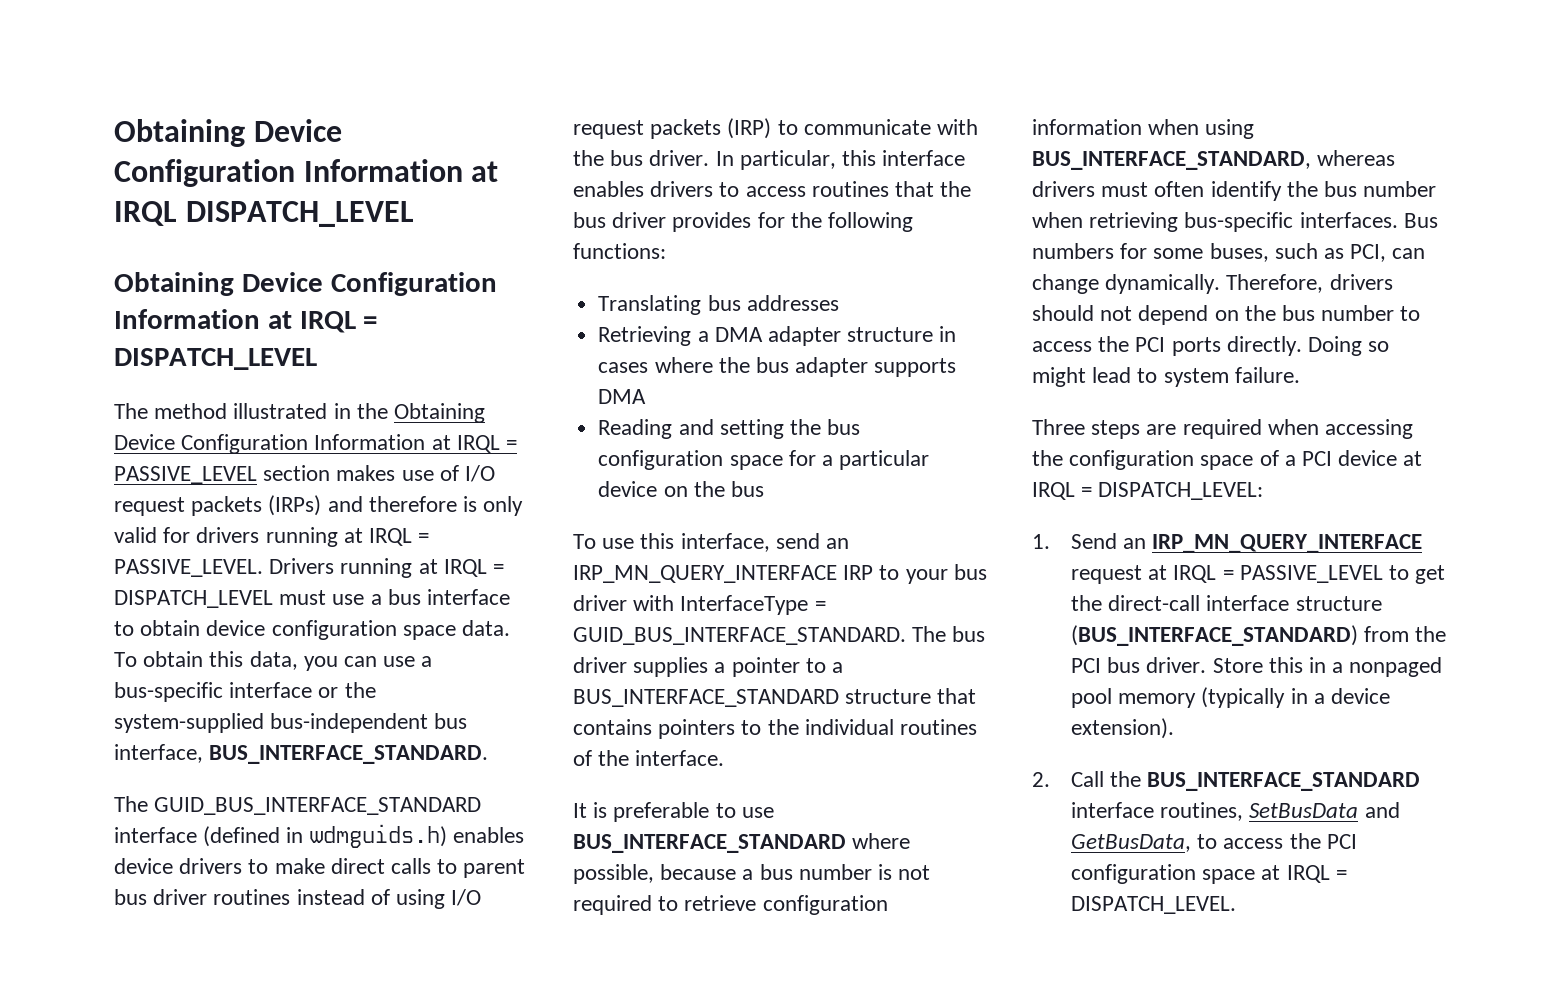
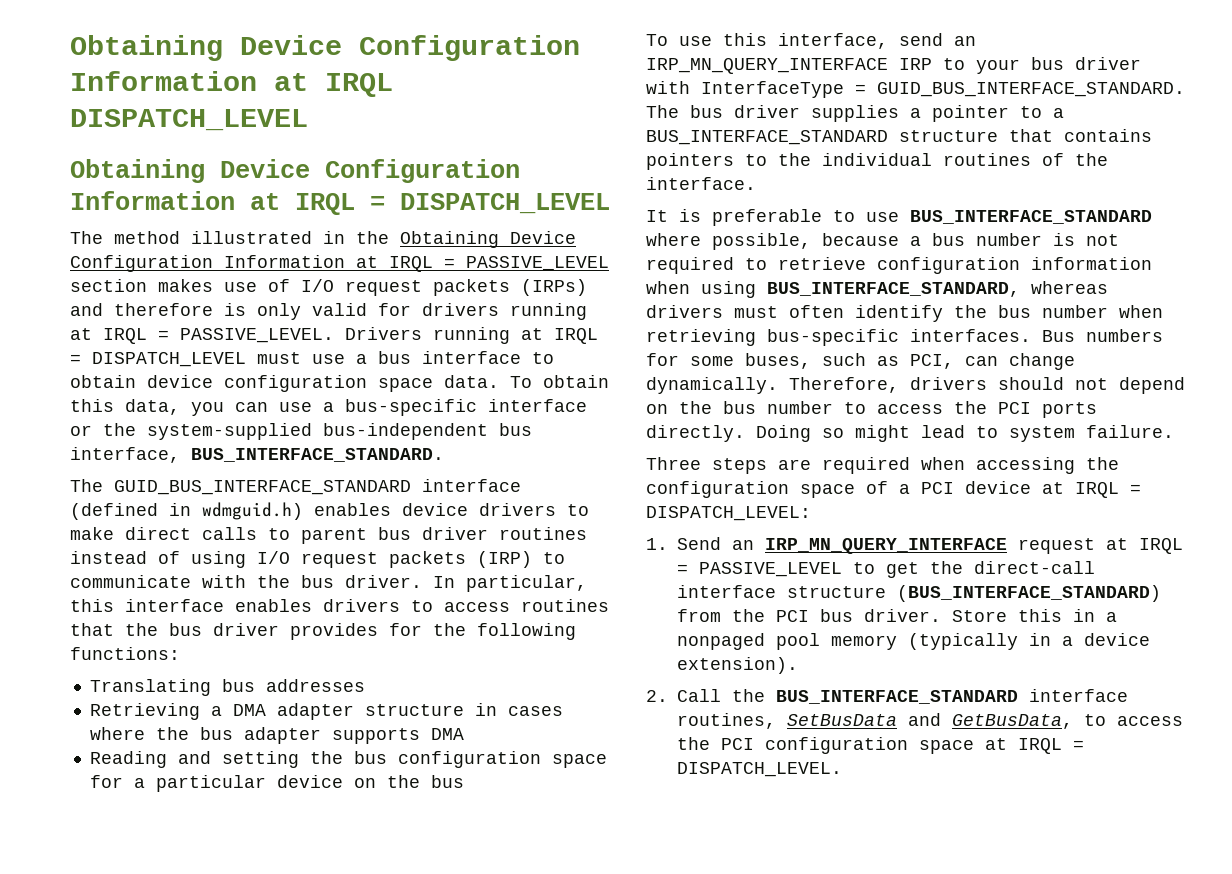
[309,824,447,848] wdmguids.h) -> [202,502,303,520] wdmguid.h)

